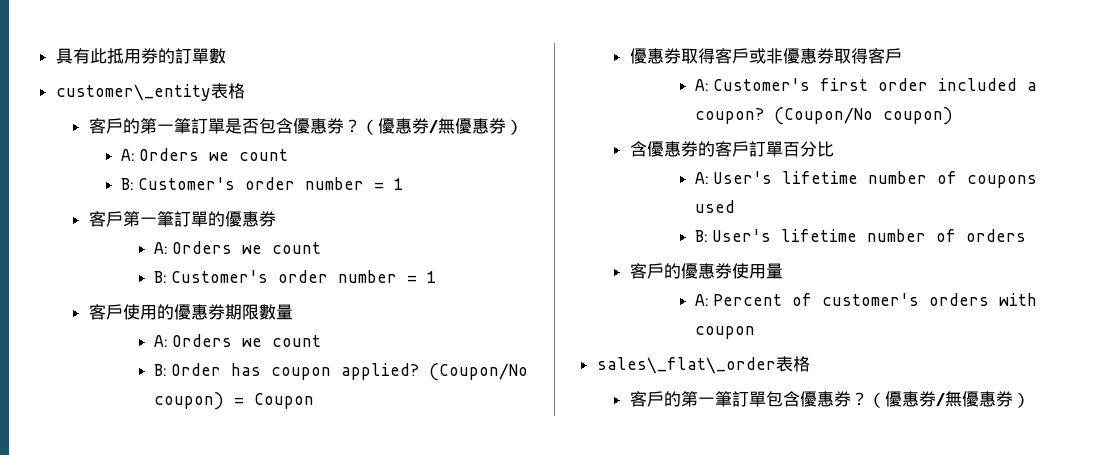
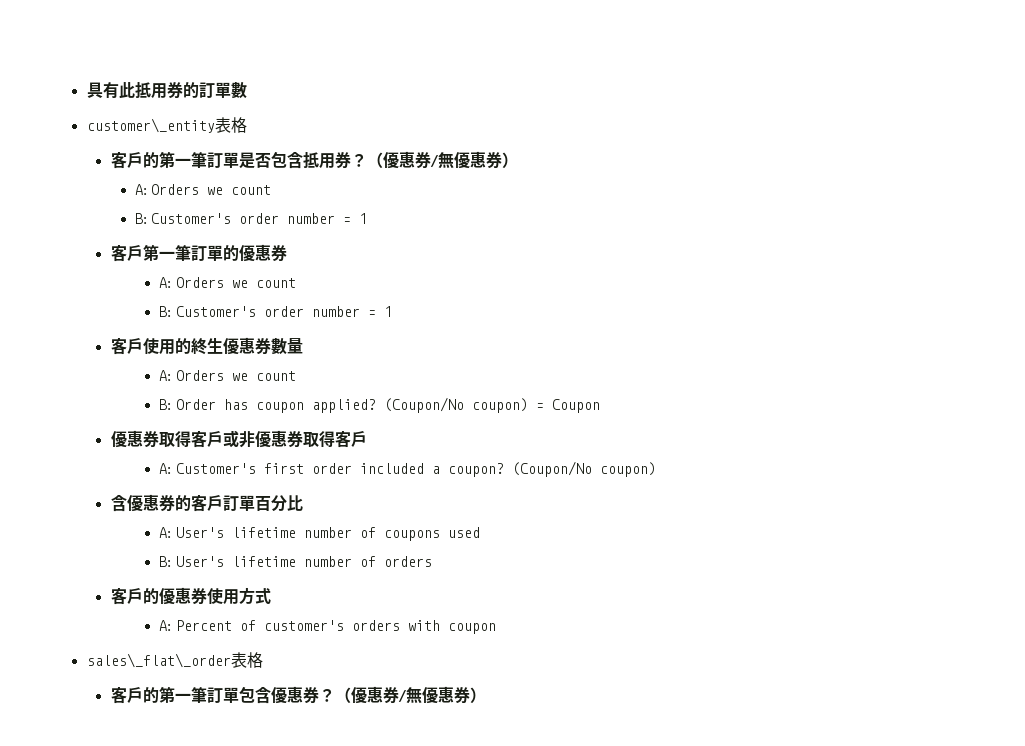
[292,118,327,134] 優惠 -> [302,152,335,169] 抵用
[173,304,259,320] 優惠券期限 -> [190,337,271,355] 終生優惠券
[765,263,783,279] 量 -> [238,587,271,605] 方式

